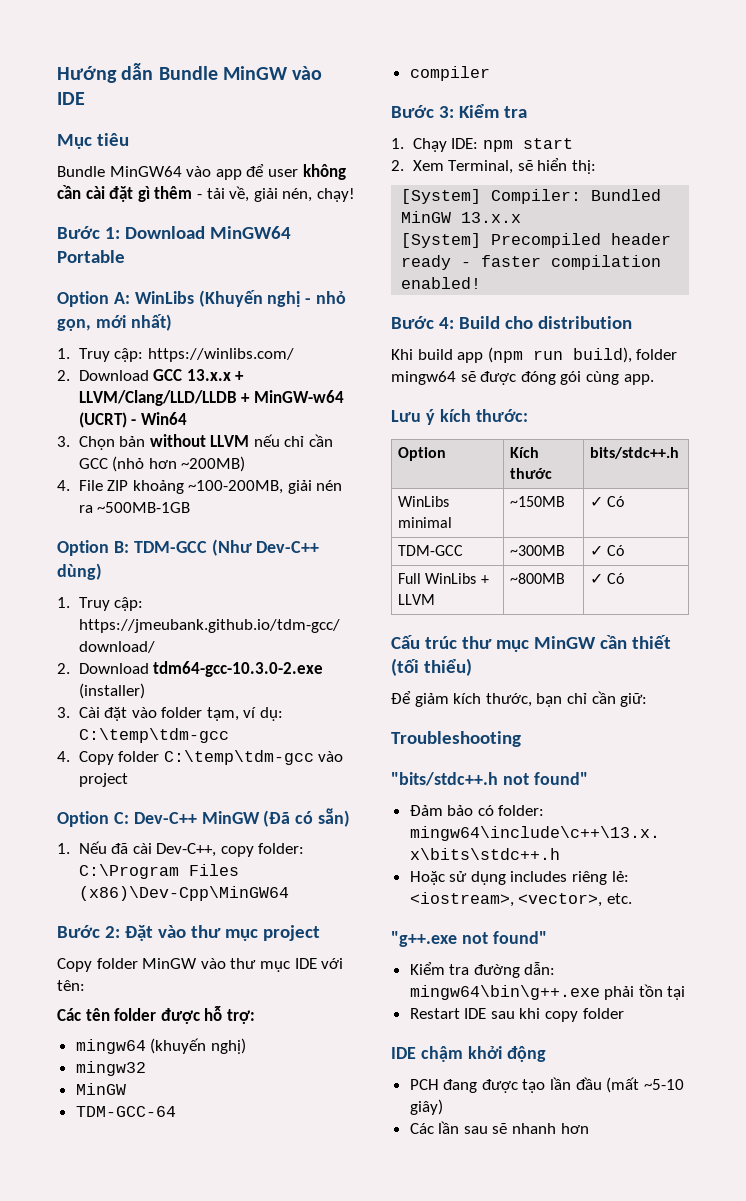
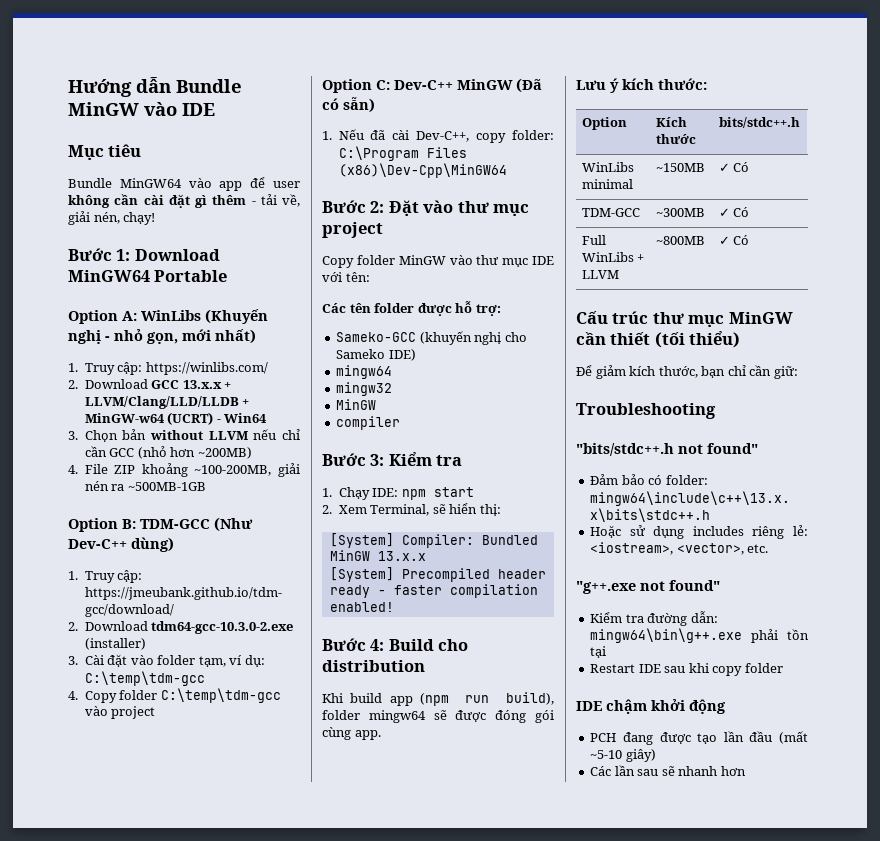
[75,1038,246,1054] // mingw64 (khuyến nghị) -> [336,331,527,345] [336,349,416,361] [336,365,393,379] // Sameko-GCC (khuyến nghị cho Sameko IDE) // mingw64
[75,1106,176,1117] // TDM-GCC-64 -> (377, 404) none

